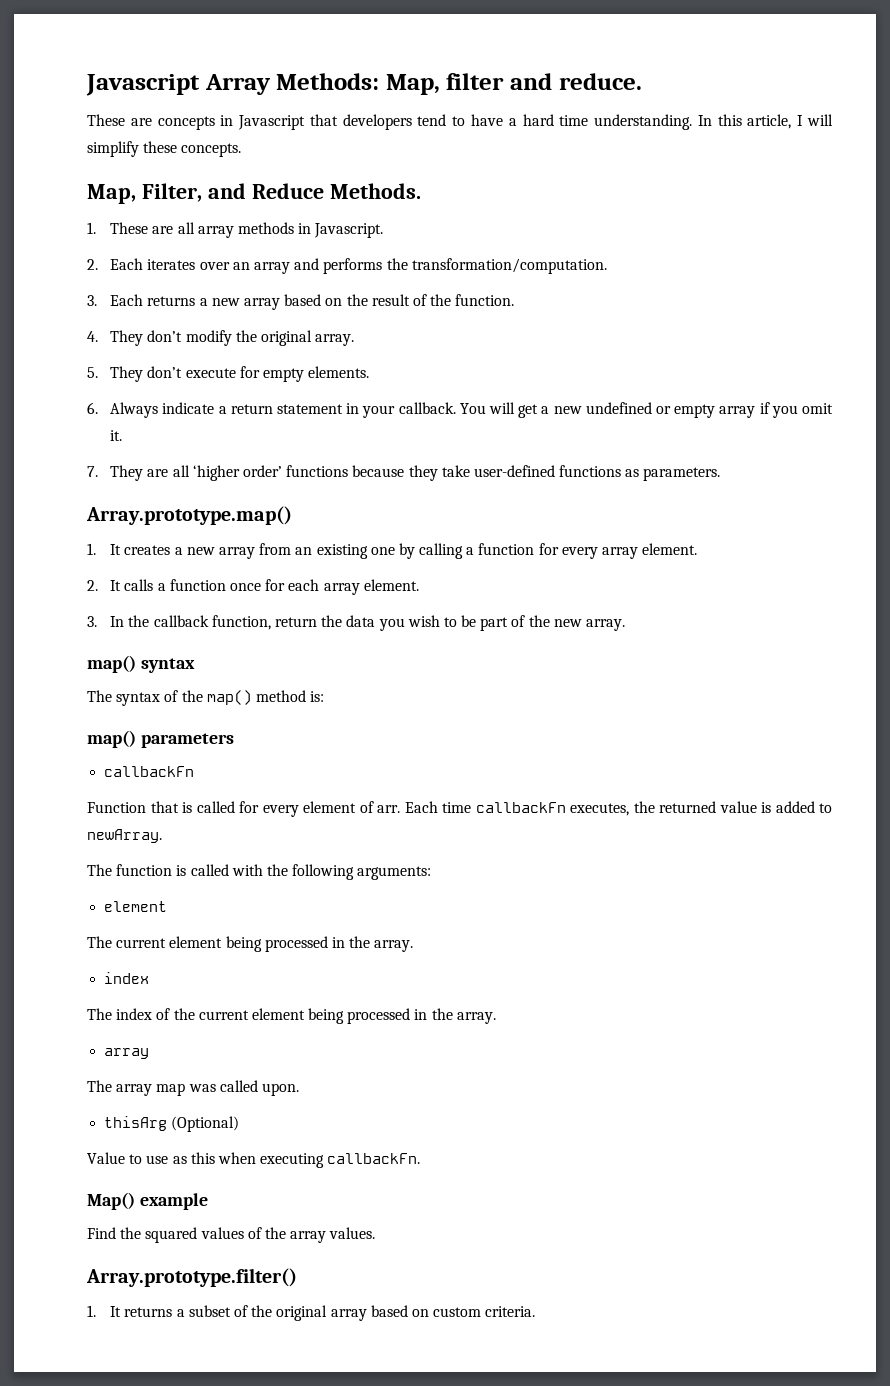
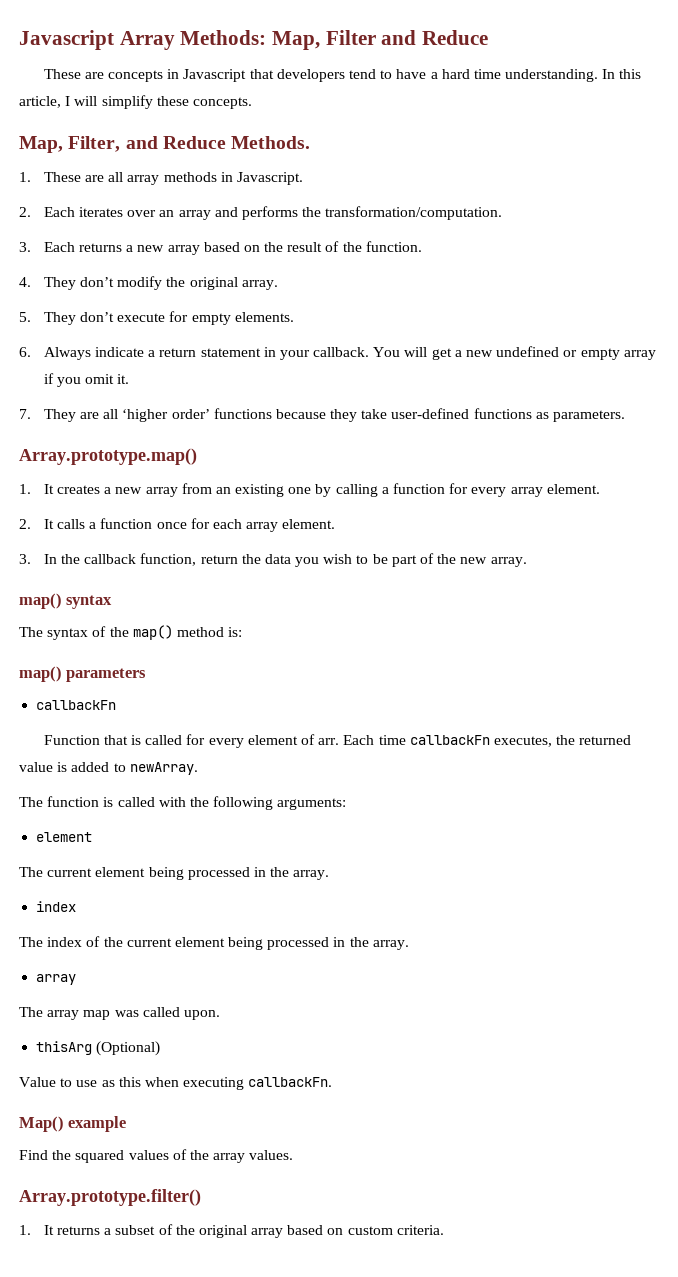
[446,73,642,90] filter and reduce. -> [325,30,489,45] Filter and Reduce

